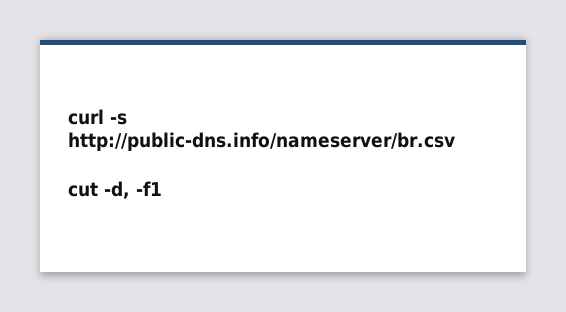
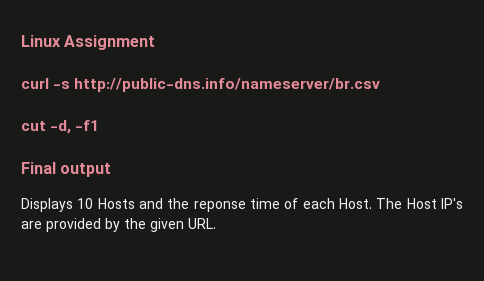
(68, 117) none -> [21,35,156,50] Linux Assignment //
(162, 188) none -> [21,162,112,177] [21,198,463,212] [21,218,216,232] // Final output // Displays 10 Hosts and the reponse time of each Host. The Host IP's are provided by the given URL.

